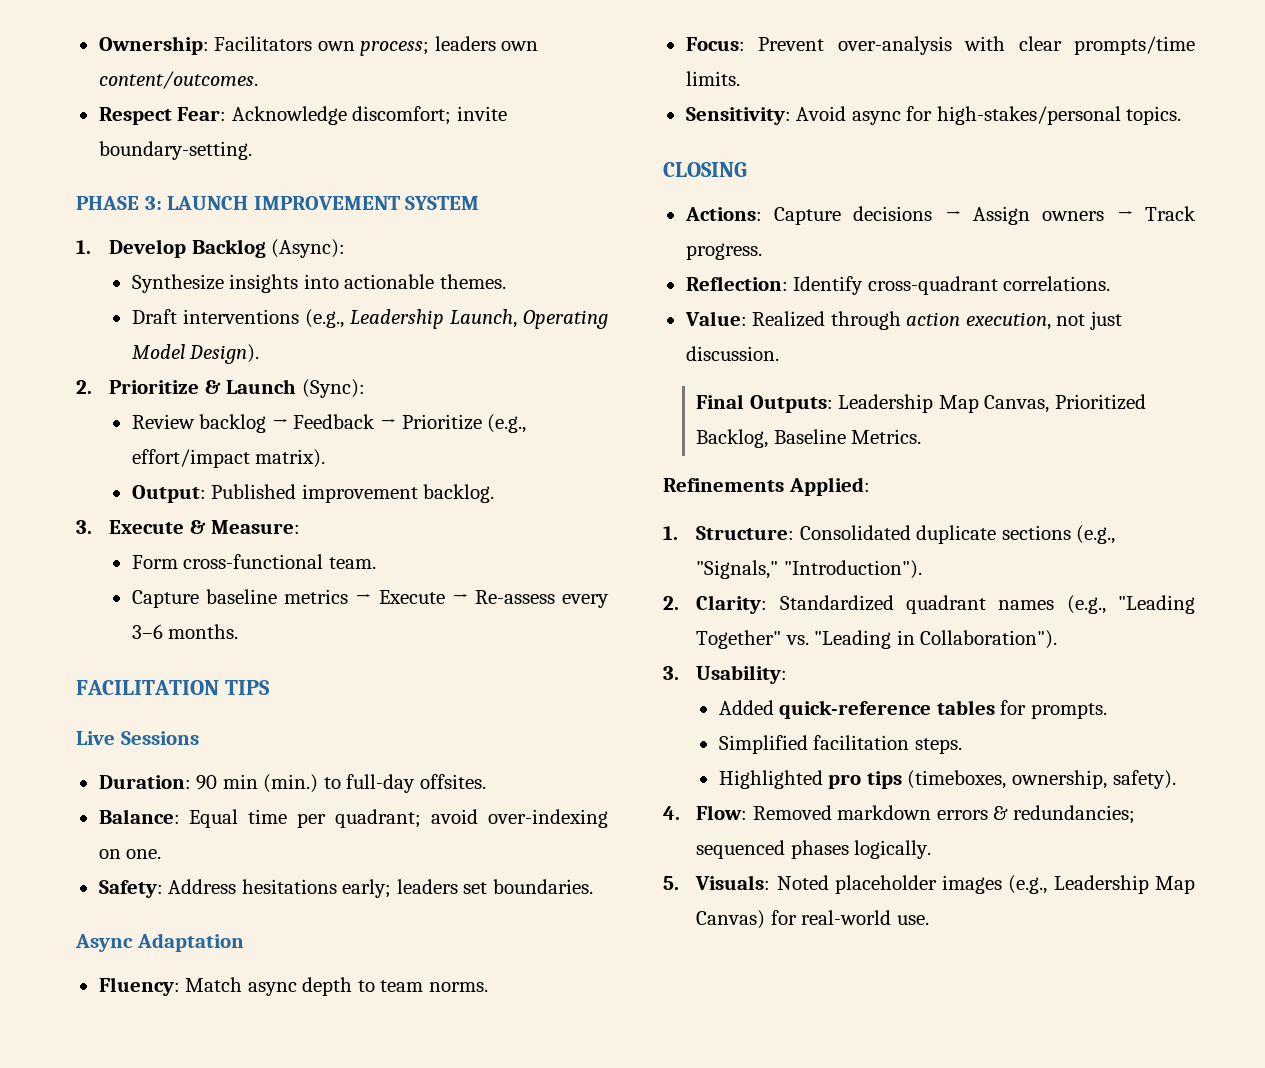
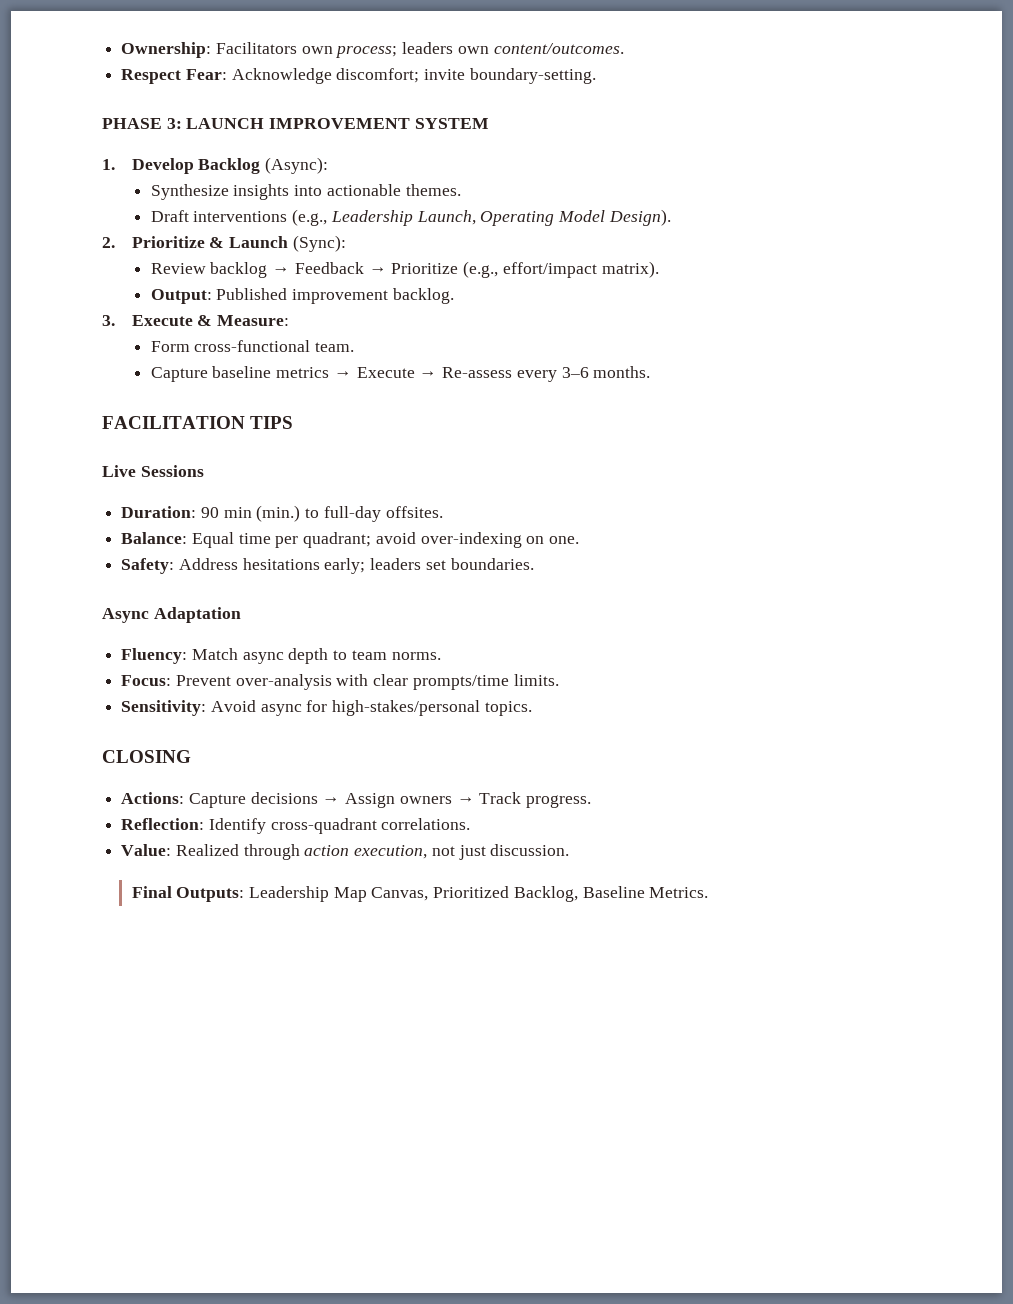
[663,477,870,496] [663,525,1116,544] [696,560,922,579] [663,595,1195,614] [696,630,1058,649] [663,665,788,684] [718,700,1107,719] [718,735,962,754] [718,770,1176,789] [663,805,1135,824] [696,840,932,859] [663,875,1195,894] [696,910,929,929] // Refinements Applied: // 1. Structure: Consolidated duplicate sections (e.g., "Signals," "Introduction"). // 2. Clarity: Standardized quadrant names (e.g., "Leading Together" vs. "Leading in Collaboration"). // 3. Usability: // Added quick-reference tables for prompts. // Simplified facilitation steps. // Highlighted pro tips (timeboxes, ownership, safety). // 4. Flow: Removed markdown errors & redundancies; sequenced phases logically. // 5. Visuals: Noted placeholder images (e.g., Leadership Map Canvas) for real-world use. -> (709, 892) none

